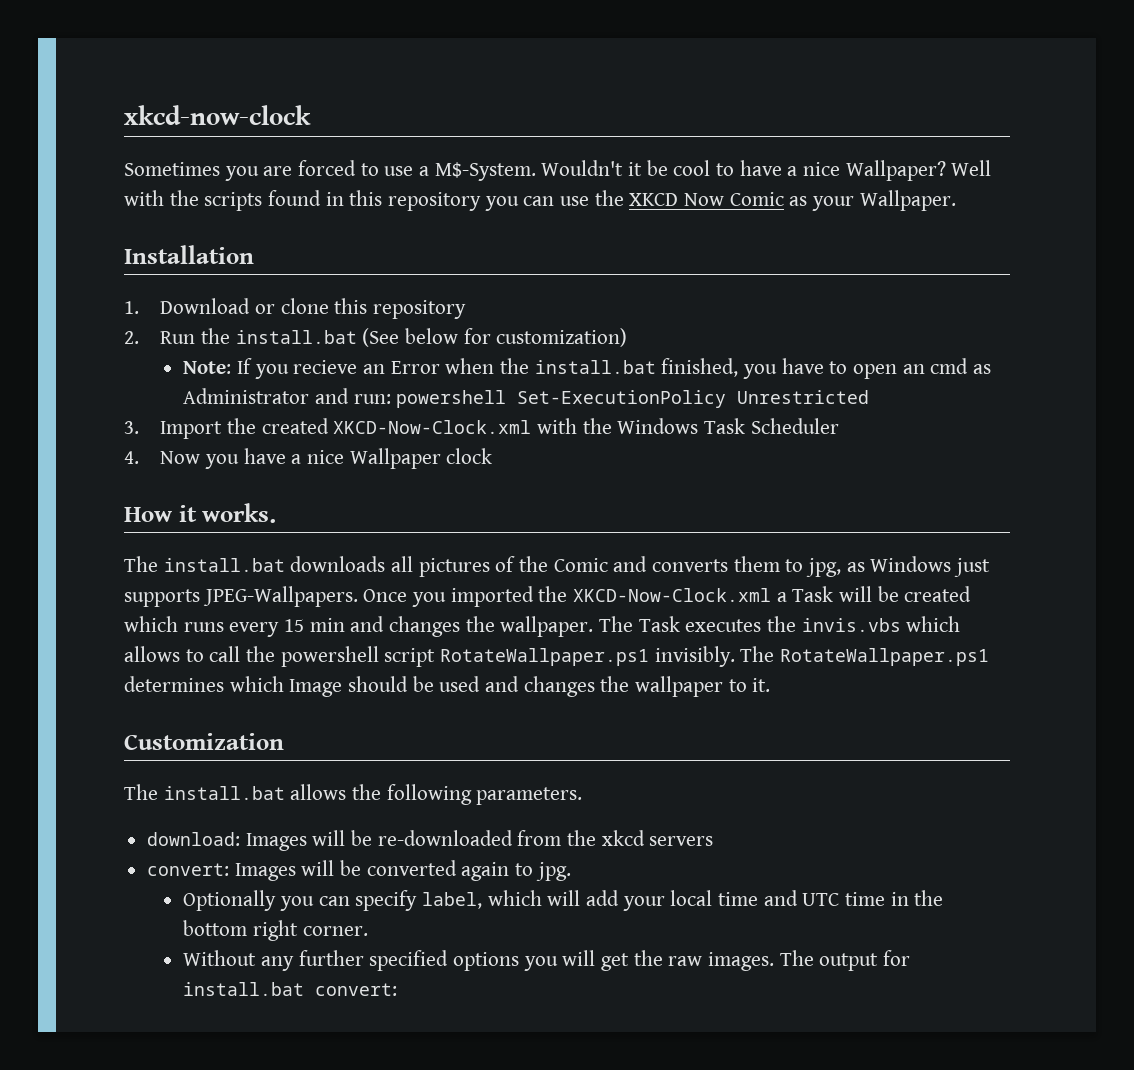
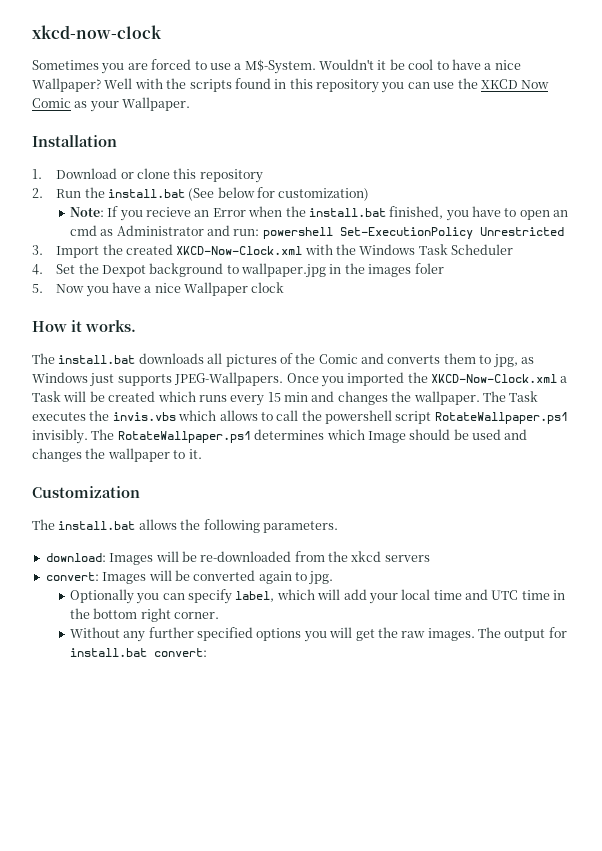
(139, 457) none -> [56,263,444,278] [32,284,43,293] Set the Dexpot background to wallpaper.jpg in the images foler // 5.

